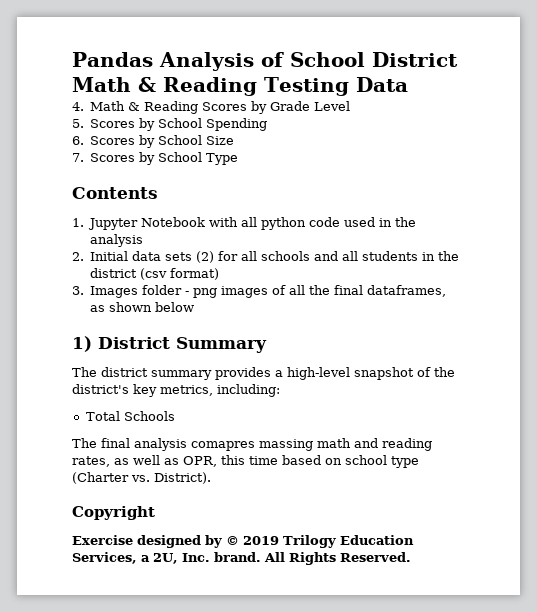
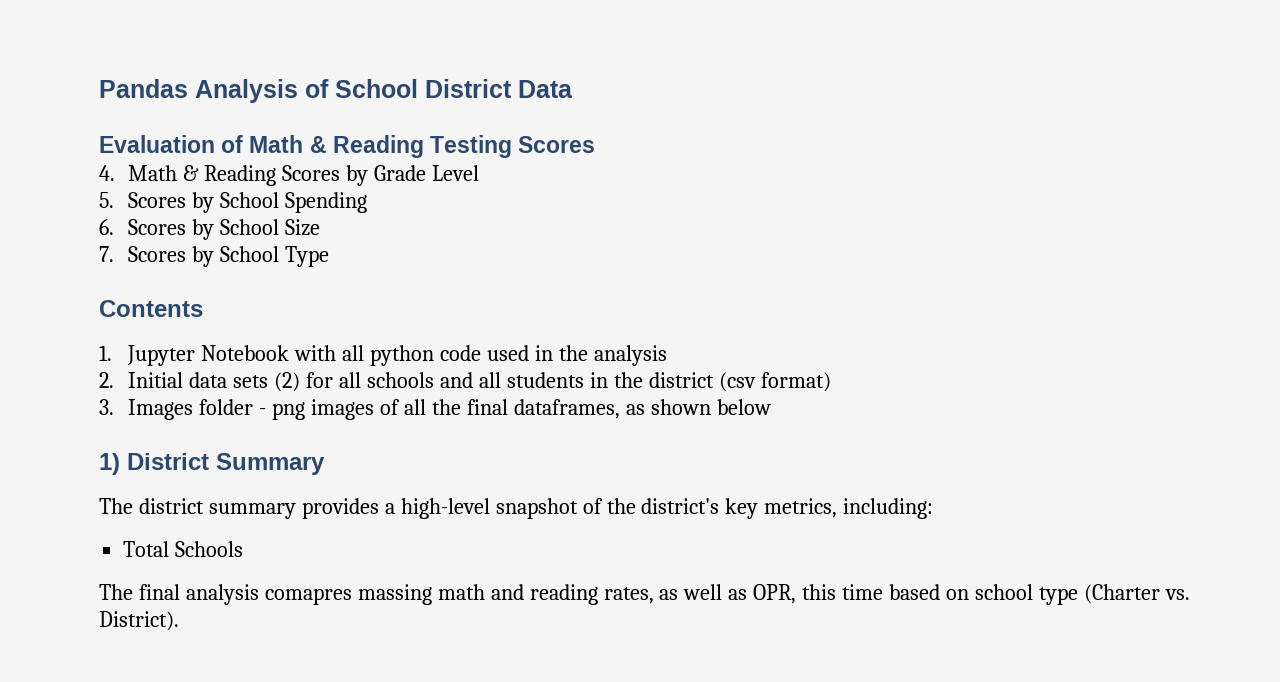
(458, 59) none -> [518,80,573,98] [99,135,244,153] Data // Evaluation of
[355,77,408,92] Data -> [518,136,596,153] Scores
[72,506,155,520] [72,535,414,548] [72,552,411,565] // Copyright // Exercise designed by © 2019 Trilogy Education Services, a 2U, Inc. brand. All Rights Reserved. -> (179, 621) none

